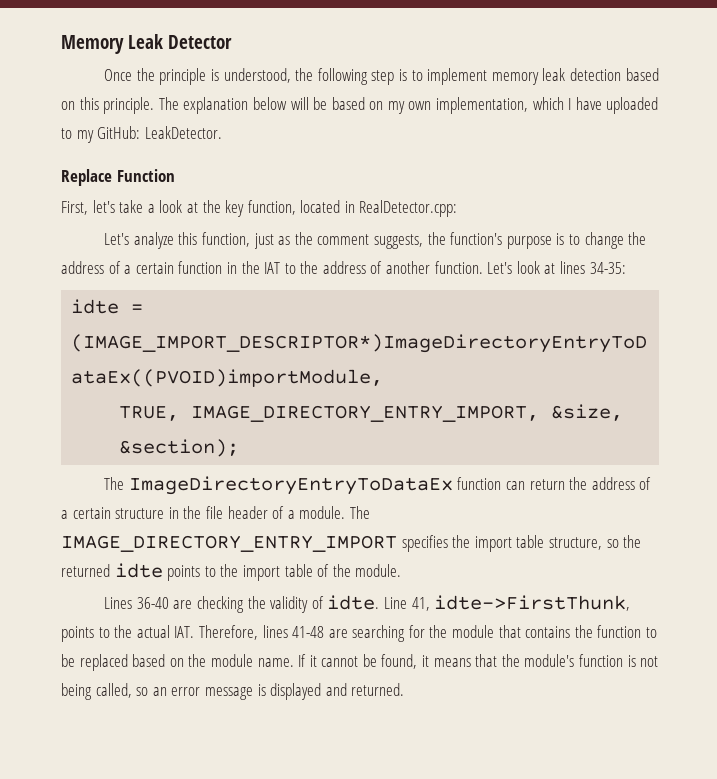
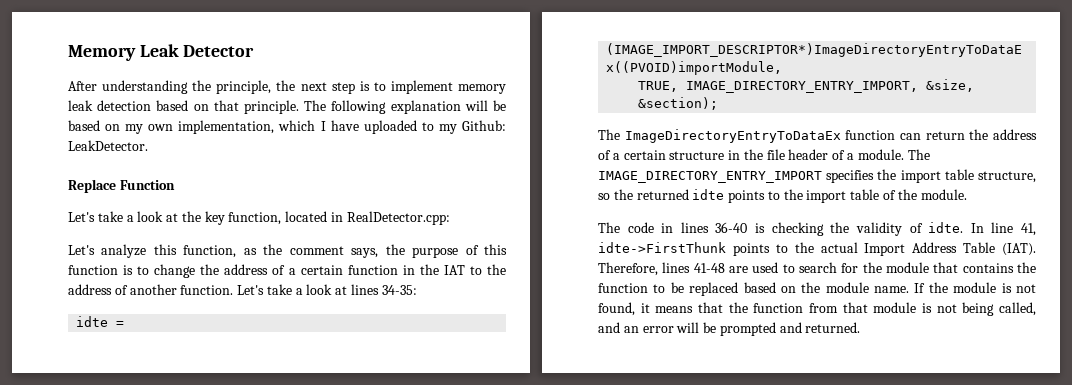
[104,68,368,85] Once the principle is understood, the following -> [68,80,327,94] After understanding the principle, the next
[79,97,99,110] this -> [213,100,239,111] that
[183,97,287,114] explanation below -> [331,100,461,114] following explanation
[97,126,141,139] GitHub: -> [461,120,506,131] Github:
[61,200,115,215] First, let's -> [68,212,95,222] Let's
[253,233,274,249] just -> (237, 251) none
[374,232,552,249] suggests, the function's purpose -> [351,244,507,258] [68,265,118,275] says, the purpose of this function
(513, 268) none -> [266,284,303,295] take a
[104,597,193,609] Lines 36-40 are -> [598,222,766,233] The code in lines 36-40 is
[384,595,631,611] [61,625,195,642] Line 41, idte->FirstThunk, points to the actual IAT. -> [970,222,1036,236] [598,242,1036,256] In line 41, idte->FirstThunk points to the actual Import Address Table (IAT).
[352,625,406,642] searching -> [752,262,837,273] used to search
[309,654,377,667] it cannot be -> [928,282,1036,293] the module is not
[524,654,624,667] module's function -> [753,302,917,313] function from that module
[136,687,149,696] so -> [598,322,620,333] and
[204,683,322,700] message is displayed -> [676,322,776,336] will be prompted

